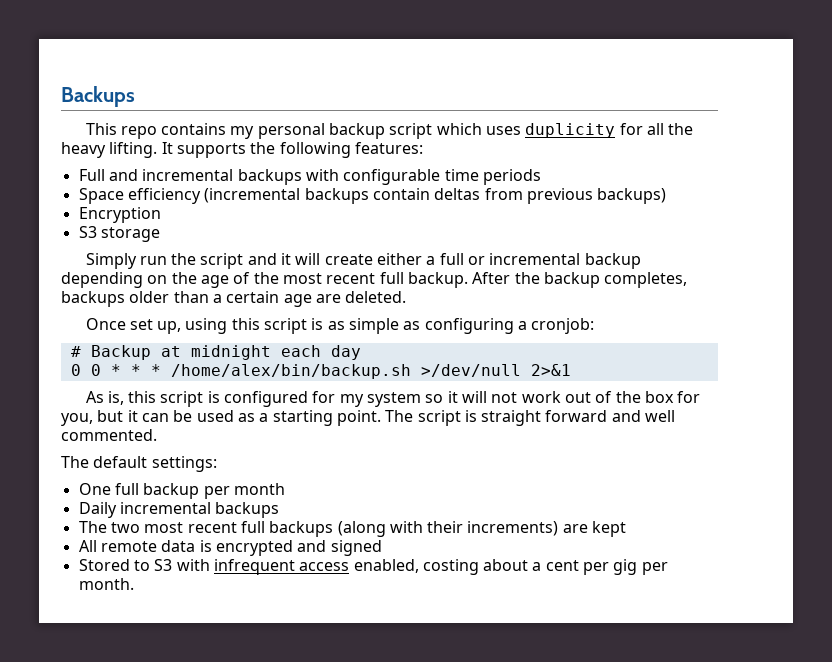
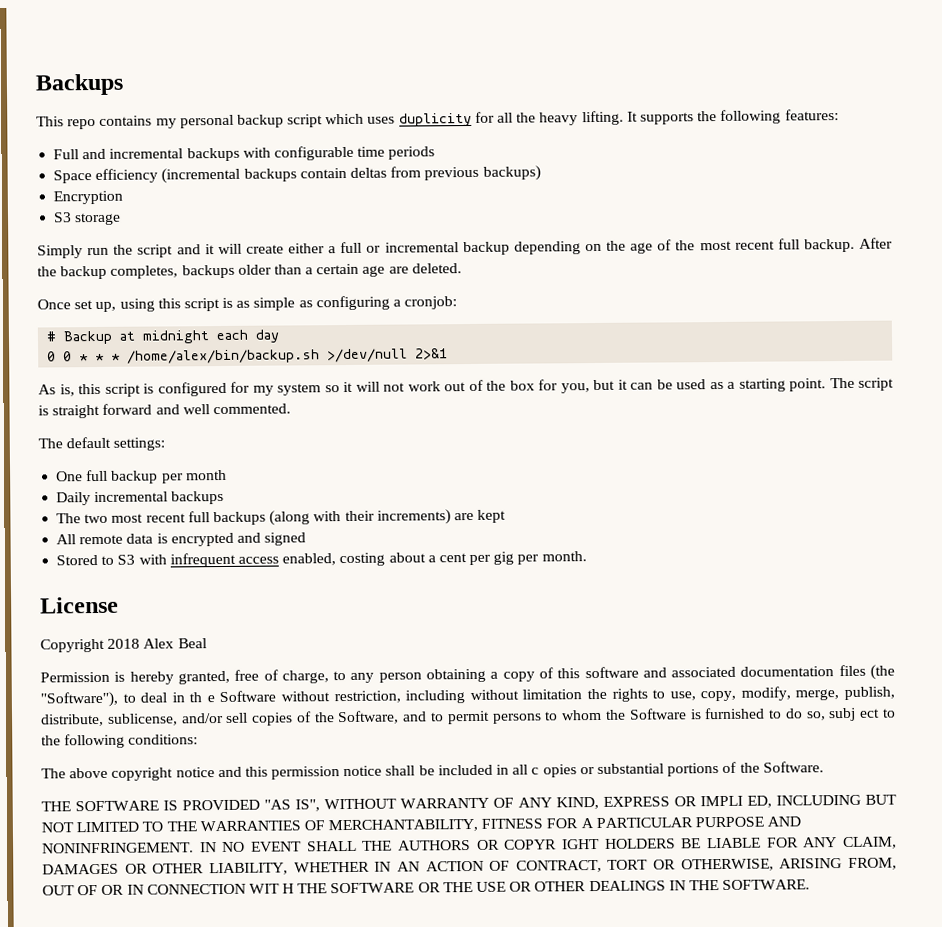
(134, 584) none -> [40,596,119,614] [40,638,207,653] [40,664,895,685] [40,686,895,708] [41,707,896,727] [41,733,199,749] [41,761,824,781] [41,794,897,812] [41,816,802,833] [42,836,897,854] [42,857,897,876] [42,879,811,896] // License // Copyright 2018 Alex Beal // Permission is hereby granted, free of charge, to any person obtaining a copy of this software and associated documentation files (the "Software"), to deal in th e Software without restriction, including without limitation the rights to use, copy, modify, merge, publish, distribute, sublicense, and/or sell copies of the Software, and to permit persons to whom the Software is furnished to do so, subj ect to the following conditions: // The above copyright notice and this permission notice shall be included in all c opies or substantial portions of the Software. // THE SOFTWARE IS PROVIDED "AS IS", WITHOUT WARRANTY OF ANY KIND, EXPRESS OR IMPLI ED, INCLUDING BUT NOT LIMITED TO THE WARRANTIES OF MERCHANTABILITY, FITNESS FOR A PARTICULAR PURPOSE AND NONINFRINGEMENT. IN NO EVENT SHALL THE AUTHORS OR COPYR IGHT HOLDERS BE LIABLE FOR ANY CLAIM, DAMAGES OR OTHER LIABILITY, WHETHER IN AN ACTION OF CONTRACT, TORT OR OTHERWISE, ARISING FROM, OUT OF OR IN CONNECTION WIT H THE SOFTWARE OR THE USE OR OTHER DEALINGS IN THE SOFTWARE.

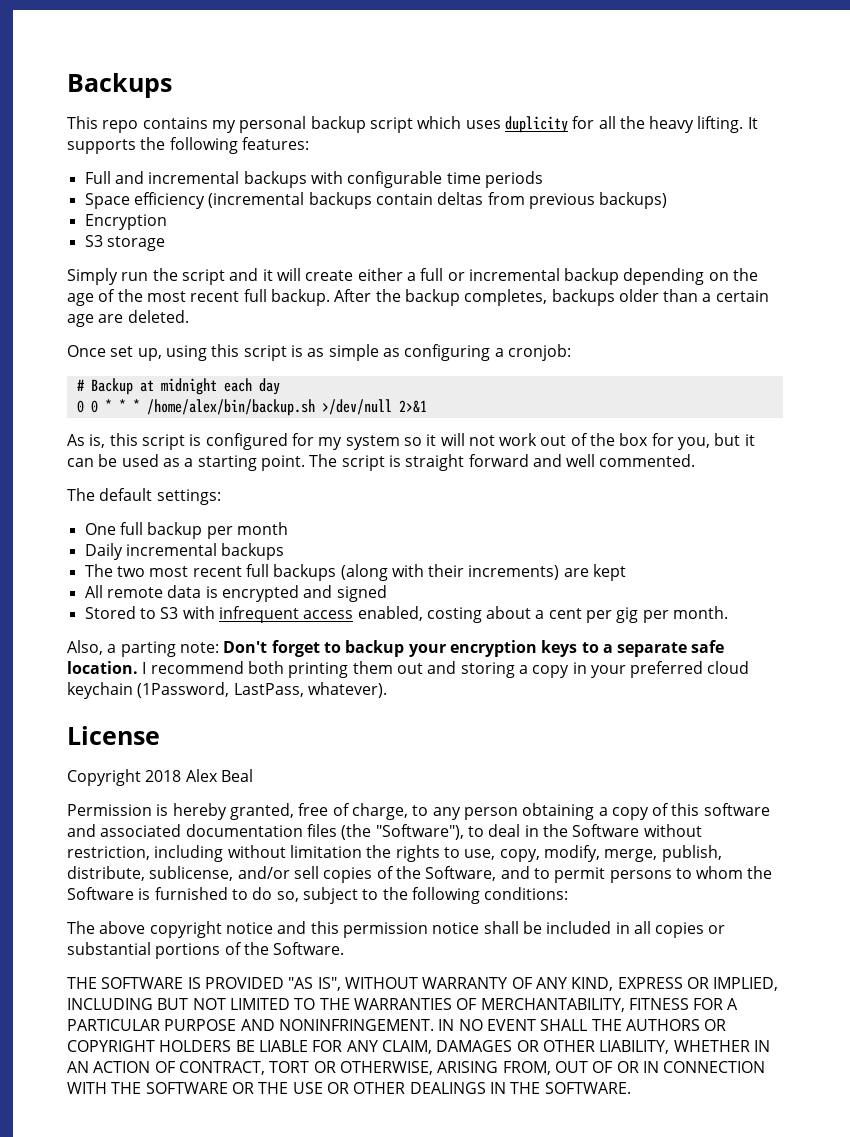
(587, 556) none -> [67,640,725,657] [67,661,750,678] [67,682,387,699] // Also, a parting note: Don't forget to backup your encryption keys to a separate safe location. I recommend both printing them out and storing a copy in your preferred cloud keychain (1Password, LastPass, whatever).
[189,692,215,703] th e -> [542,824,568,837] the
[828,707,881,722] subj ect -> [302,887,358,904] subject
[531,764,577,778] c opies -> [655,922,705,938] copies
[700,795,772,808] IMPLI ED, -> [713,977,779,991] IMPLIED,
[504,838,601,850] COPYR IGHT -> [67,1040,155,1052] COPYRIGHT
[248,883,295,894] WIT H -> [67,1082,107,1094] WITH

